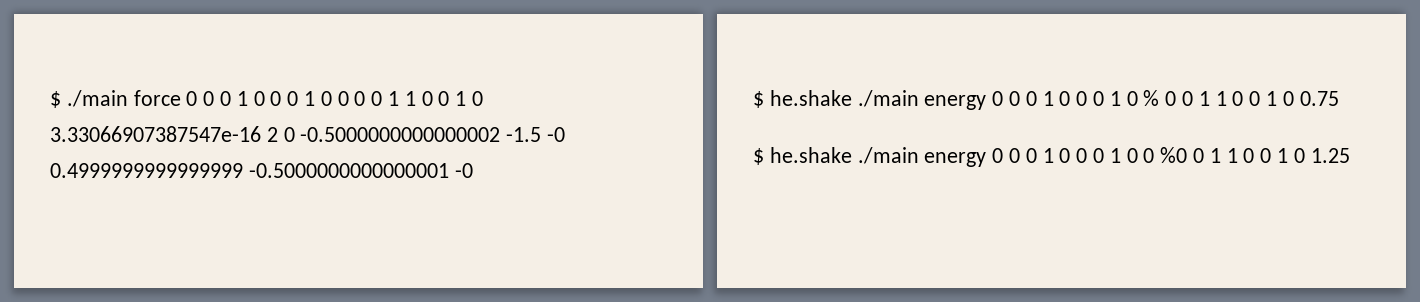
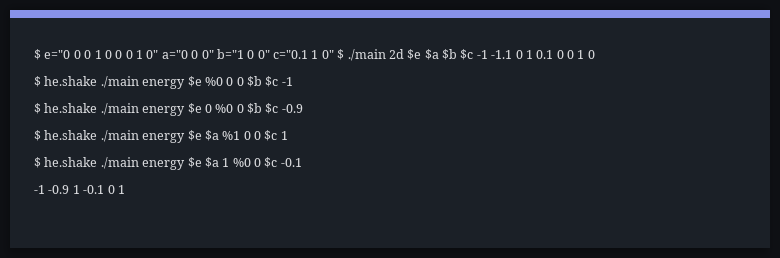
[50,90,484,108] [50,126,566,142] [50,163,473,178] [753,90,1339,110] [753,147,1350,167] $ ./main force 0 0 0 1 0 0 0 1 0 0 0 0 1 1 0 0 1 0 3.33066907387547e-16 2 0 -0.5000000000000002 -1.5 -0 0.4999999999999999 -0.5000000000000001 -0 // $ he.shake ./main energy 0 0 0 1 0 0 0 1 0 % 0 0 1 1 0 0 1 0 0.75 // $ he.shake ./main energy 0 0 0 1 0 0 0 1 0 0 %0 0 1 1 0 0 1 0 1.25 -> [34,49,595,61] [34,76,293,89] [34,103,303,116] [34,130,288,143] [34,157,302,170] [34,185,125,194] $ e="0 0 0 1 0 0 0 1 0" a="0 0 0" b="1 0 0" c="0.1 1 0" $ ./main 2d $e $a $b $c -1 -1.1 0 1 0.1 0 0 1 0 // $ he.shake ./main energy $e %0 0 0 $b $c -1 // $ he.shake ./main energy $e 0 %0 0 $b $c -0.9 // $ he.shake ./main energy $e $a %1 0 0 $c 1 // $ he.shake ./main energy $e $a 1 %0 0 $c -0.1 // -1 -0.9 1 -0.1 0 1

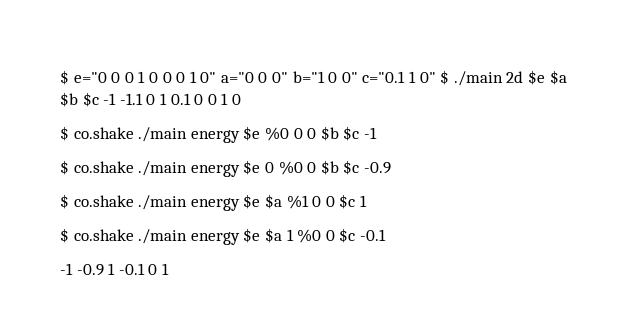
[44,76,98,86] he.shake -> [73,127,134,139] co.shake
[44,103,98,113] he.shake -> [73,161,134,173] co.shake
[44,130,98,140] he.shake -> [73,195,134,207] co.shake
[44,157,98,167] he.shake -> [73,229,134,241] co.shake

